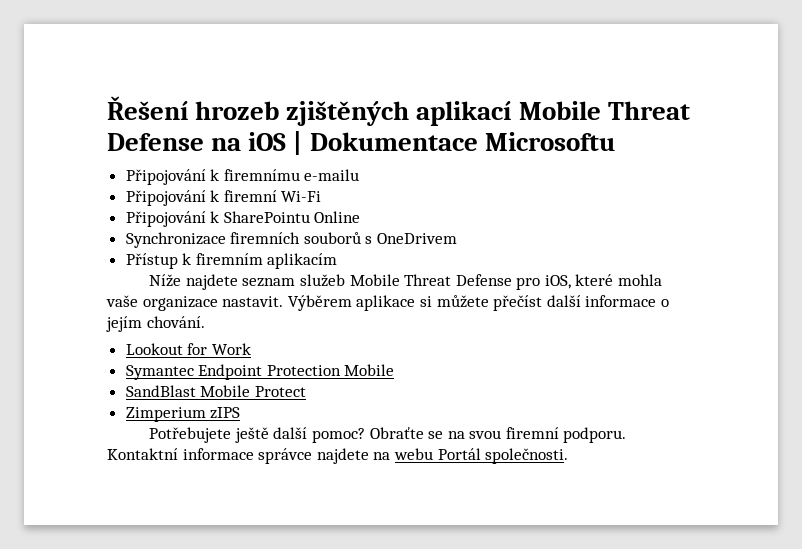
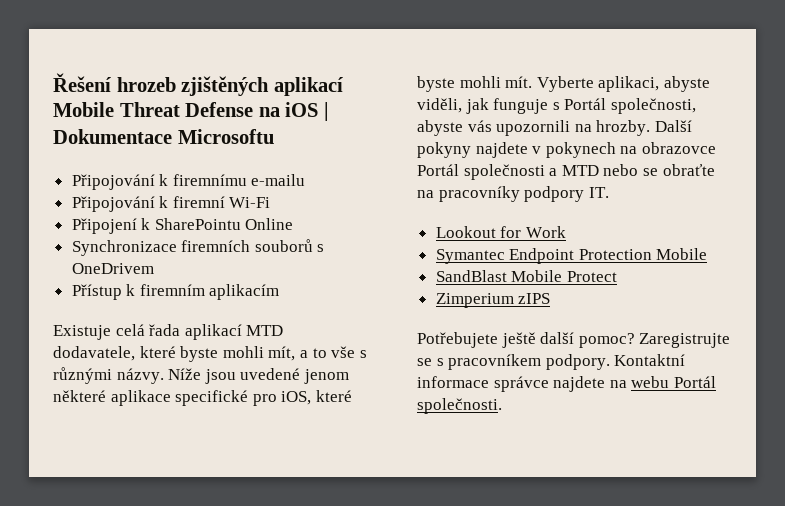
[125,211,206,227] Připojování -> [71,218,137,234] Připojení
[149,274,663,290] [106,295,669,311] [106,316,205,332] Níže najdete seznam služeb Mobile Threat Defense pro iOS, které mohla vaše organizace nastavit. Výběrem aplikace si můžete přečíst další informace o jejím chování. -> [53,324,284,340] [53,346,367,362] [53,367,349,384] [53,390,352,406] [417,76,710,92] [417,98,696,114] [417,120,692,136] [417,142,716,158] [417,164,715,180] [417,186,609,202] Existuje celá řada aplikací MTD dodavatele, které byste mohli mít, a to vše s různými názvy. Níže jsou uvedené jenom některé aplikace specifické pro iOS, které byste mohli mít. Vyberte aplikaci, abyste viděli, jak funguje s Portál společnosti, abyste vás upozornili na hrozby. Další pokyny najdete v pokynech na obrazovce Portál společnosti a MTD nebo se obraťte na pracovníky podpory IT.
[369,427,627,443] Obraťte se na svou firemní podporu. -> [639,333,731,348] [417,354,610,370] Zaregistrujte se s pracovníkem podpory.

